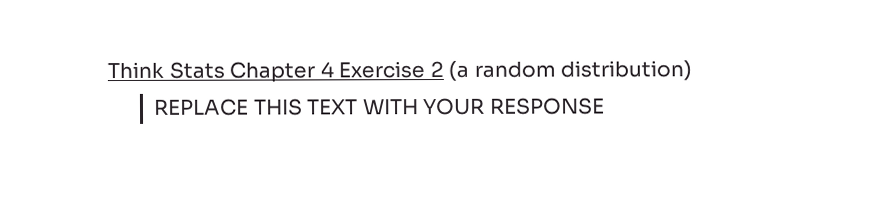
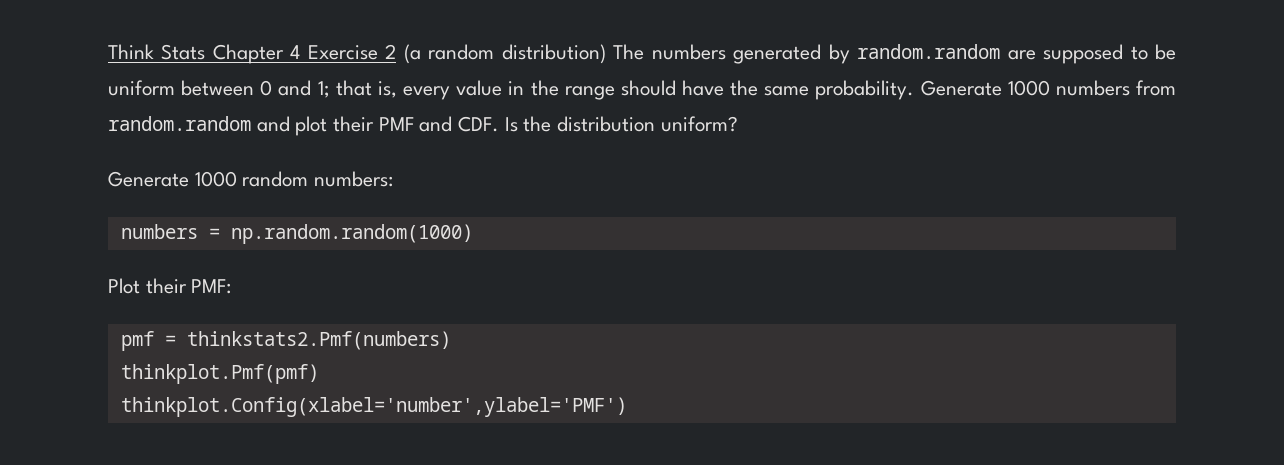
[153,97,605,116] // REPLACE THIS TEXT WITH YOUR RESPONSE -> [613,44,1176,64] [108,80,1176,100] [108,116,738,136] [108,171,394,187] [120,224,473,244] [108,278,232,294] [120,331,451,351] [120,364,319,384] [120,397,627,417] The numbers generated by random.random are supposed to be uniform between 0 and 1; that is, every value in the range should have the same probability. Generate 1000 numbers from random.random and plot their PMF and CDF. Is the distribution uniform? // Generate 1000 random numbers: // numbers = np.random.random(1000) // Plot their PMF: // pmf = thinkstats2.Pmf(numbers) // thinkplot.Pmf(pmf) // thinkplot.Config(xlabel='number',ylabel='PMF')

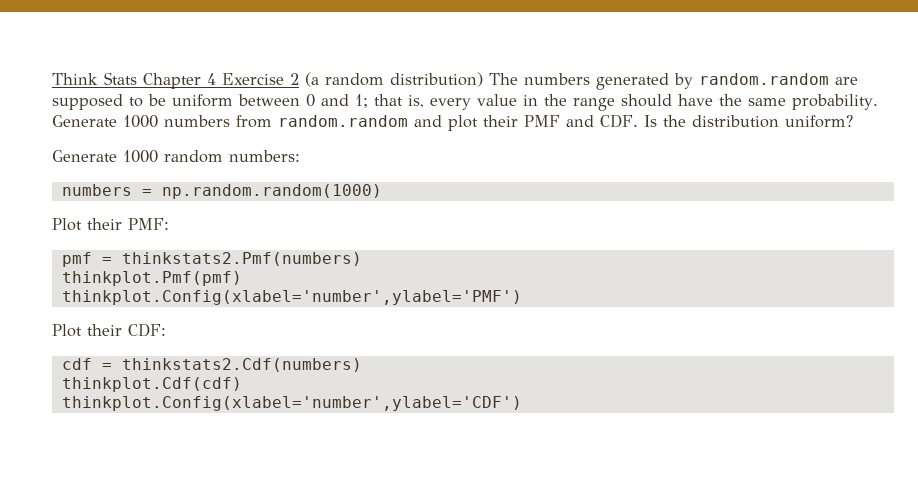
(627, 407) none -> [52,323,166,337] [61,358,362,372] [61,377,242,392] [61,396,522,411] // Plot their CDF: // cdf = thinkstats2.Cdf(numbers) // thinkplot.Cdf(cdf) // thinkplot.Config(xlabel='number',ylabel='CDF')

